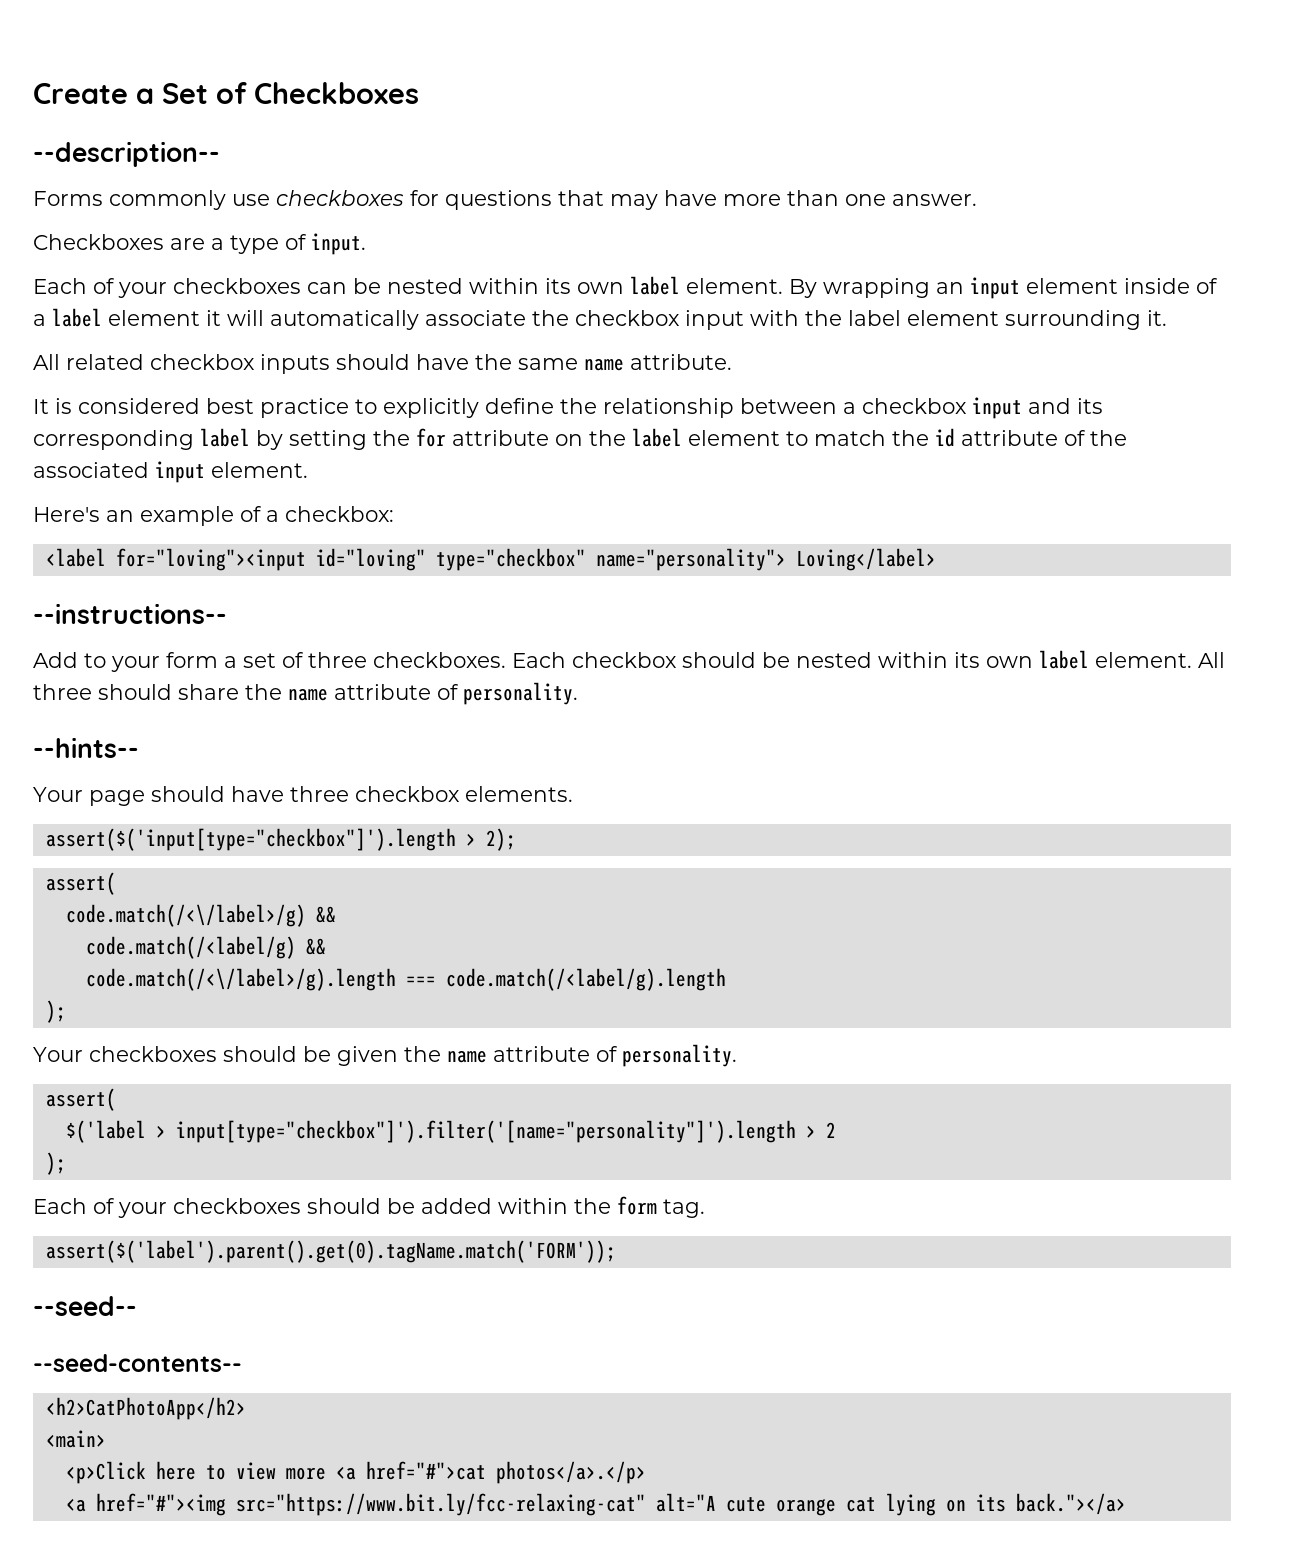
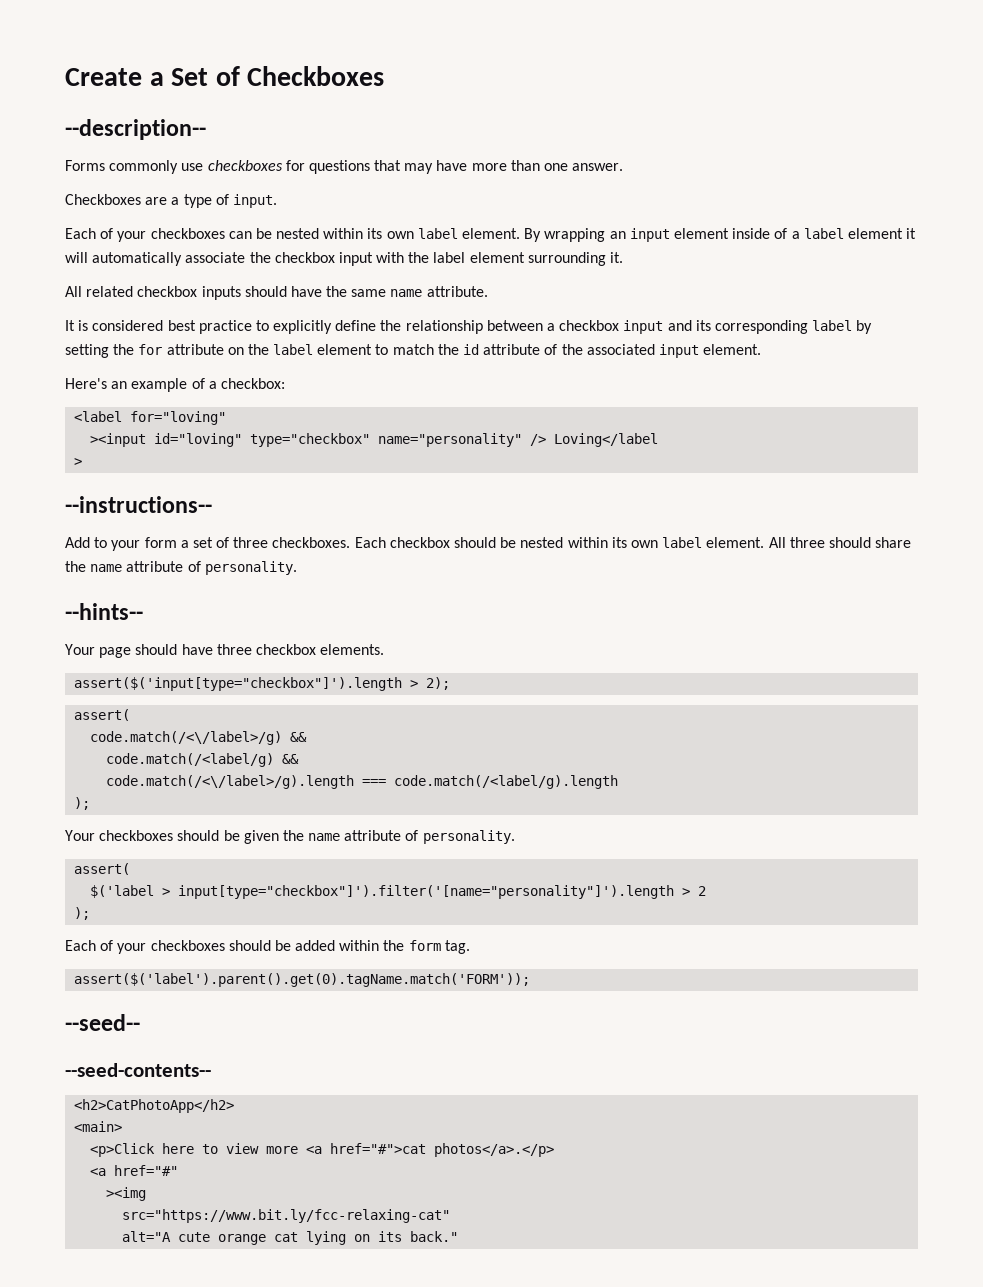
[115,548,936,571] for="loving"><input id="loving" type="checkbox" name="personality"> Loving</label> -> [130,411,227,425] [90,433,659,447] [74,458,83,466] for="loving" // ><input id="loving" type="checkbox" name="personality" /> Loving</label // >
[95,1493,226,1516] href="#"><img -> [114,1165,179,1176] [106,1187,147,1201] href="#" // ><img //
(646, 1504) none -> (451, 1216) //
[1015,1493,1126,1515] back."></a> -> [410,1231,459,1242] back."

